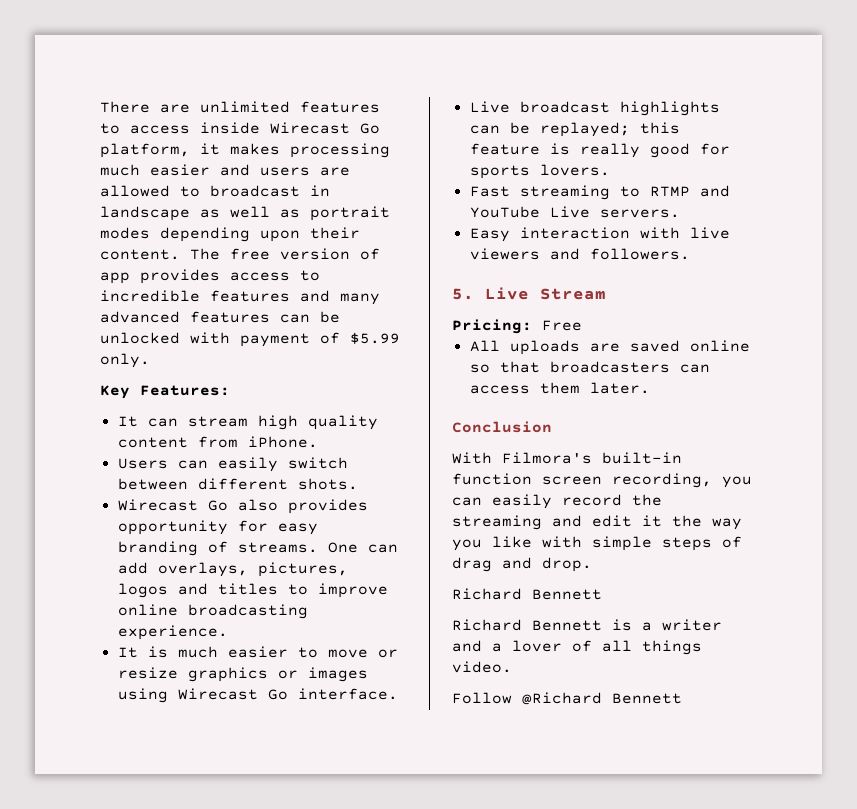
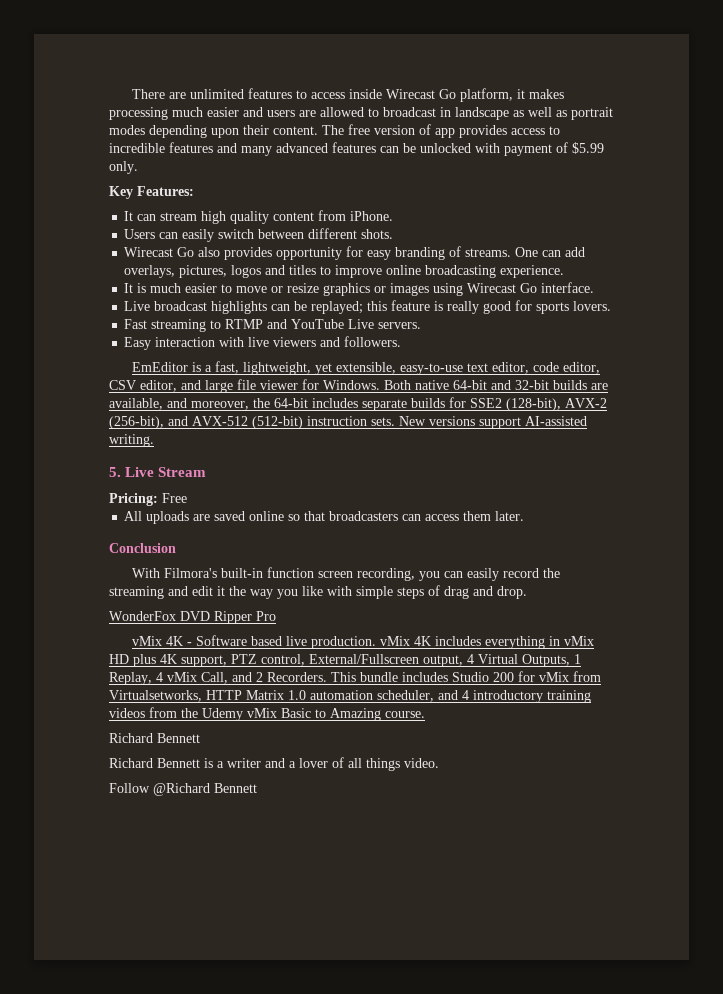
(690, 254) none -> [132,361,601,375] [109,379,608,393] [109,397,607,411] [109,416,587,429] [109,434,154,447] // EmEditor is a fast, lightweight, yet extensible, easy-to-use text editor, code editor, CSV editor, and large file viewer for Windows. Both native 64-bit and 32-bit builds are available, and moreover, the 64-bit includes separate builds for SSE2 (128-bit), AVX-2 (256-bit), and AVX-512 (512-bit) instruction sets. New versions support AI-assisted writing.
(592, 564) none -> [109,611,276,624] [132,635,595,649] [109,654,581,667] [109,671,601,685] [109,690,591,703] [109,707,425,721] // WonderFox DVD Ripper Pro // vMix 4K - Software based live production. vMix 4K includes everything in vMix HD plus 4K support, PTZ control, External/Fullscreen output, 4 Virtual Outputs, 1 Replay, 4 vMix Call, and 2 Recorders. This bundle includes Studio 200 for vMix from Virtualsetworks, HTTP Matrix 1.0 automation scheduler, and 4 introductory training videos from the Udemy vMix Basic to Amazing course.

